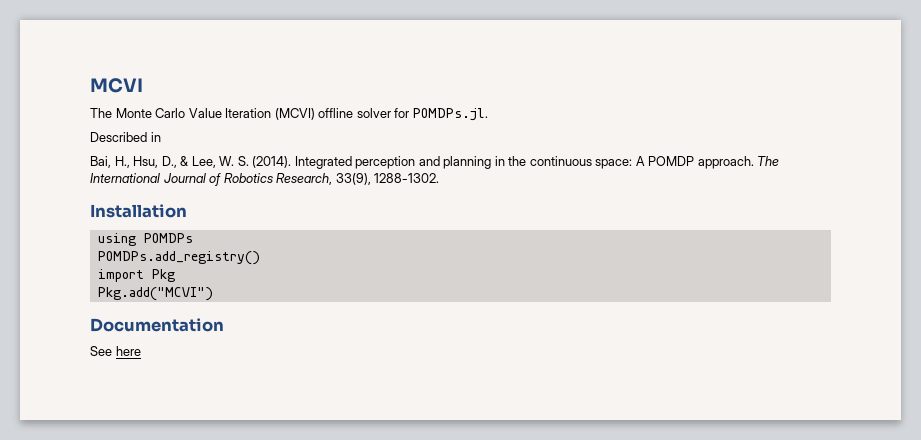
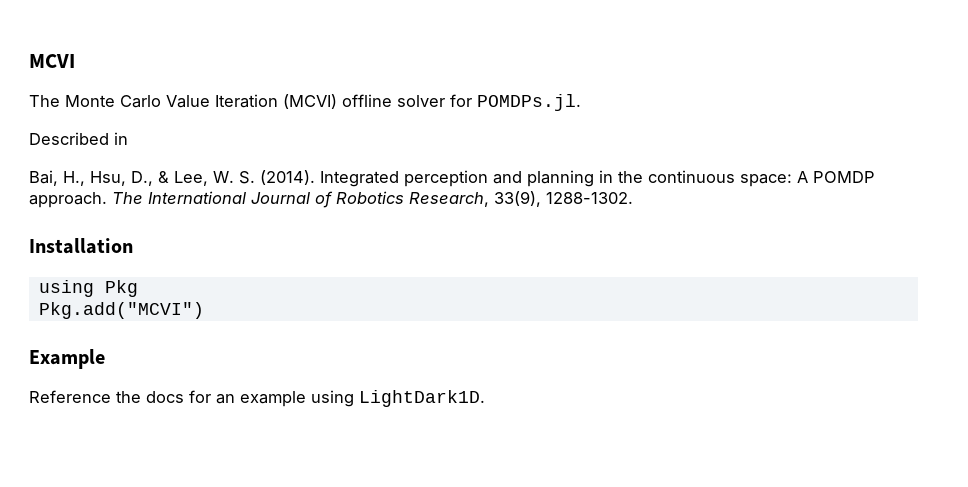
[143,233,193,243] [97,251,260,265] [97,269,144,282] POMDPs // POMDPs.add_registry() // import -> (94, 288) none
[90,318,224,332] [90,346,141,356] Documentation // See here -> [29,349,105,369] [29,390,485,407] Example // Reference the docs for an example using LightDark1D.

